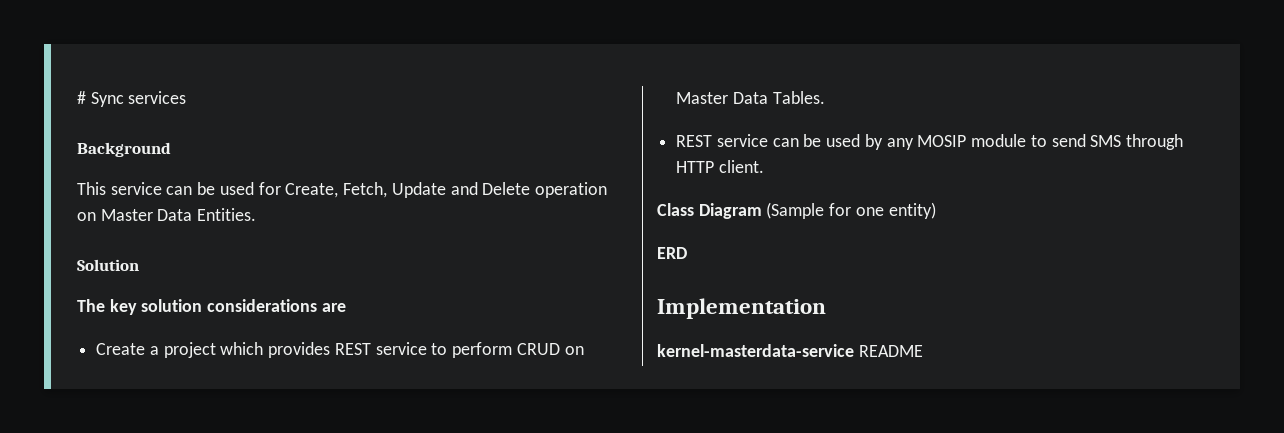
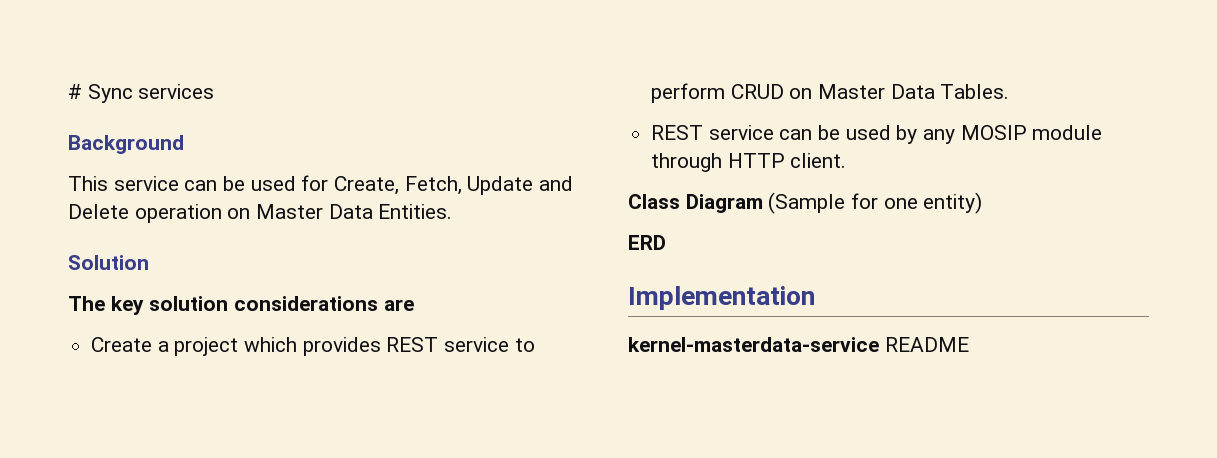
[1030,134,1122,147] to send SMS -> (1103, 132) none

